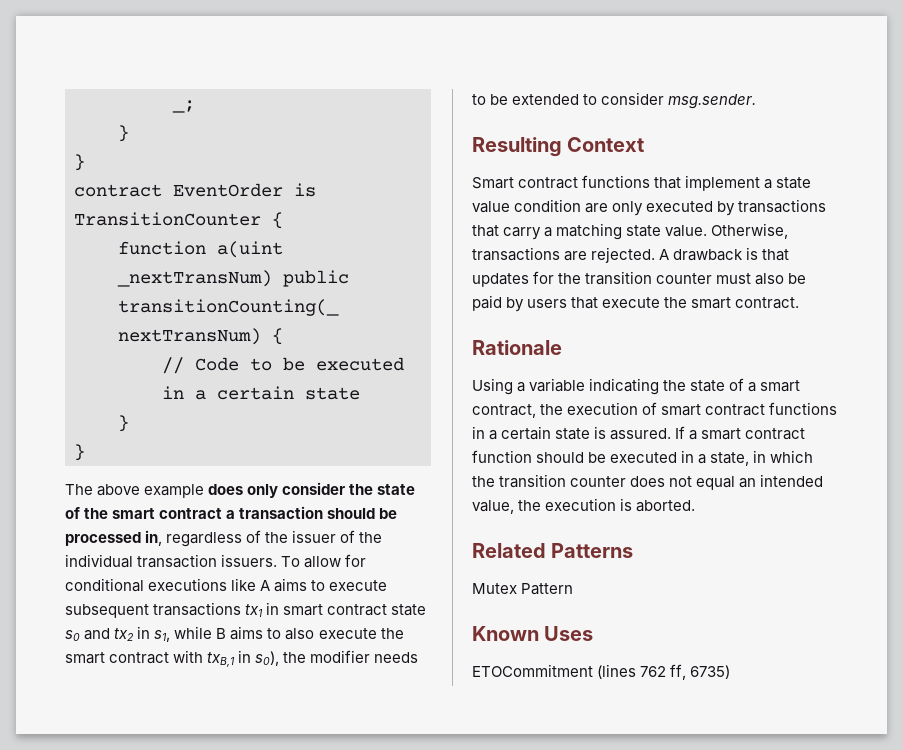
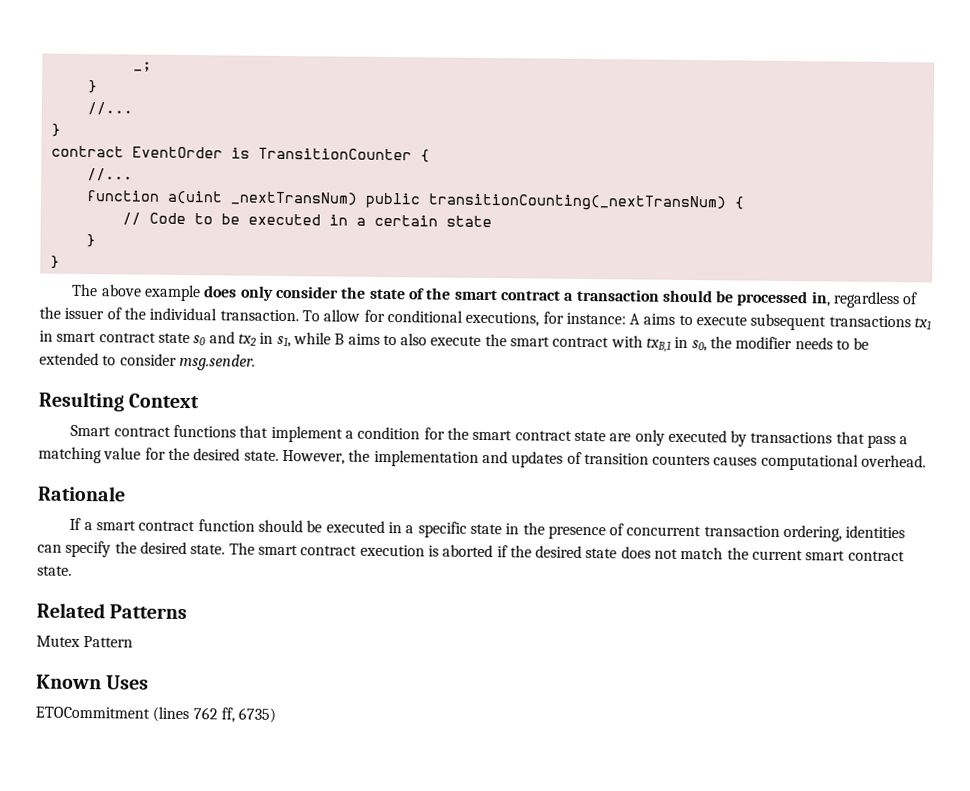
(129, 133) none -> [86,102,133,116] // //...
(283, 220) none -> [86,168,133,182] // //...
[137,554,278,568] transaction issuers. -> [219,309,299,322] transaction.
[148,578,257,591] executions like -> [465,311,626,327] executions, for instance:
[255,651,280,666] s0), -> [691,340,707,352] s0,
[776,177,812,189] [472,199,582,213] state value condition -> [357,426,606,442] condition for the smart contract state
[503,227,542,240] carry -> [867,434,897,449] pass
[626,223,789,239] [472,247,790,263] [472,271,807,287] [472,295,800,312] [472,340,562,355] [472,378,801,395] [472,402,838,418] [472,426,672,440] state value. Otherwise, transactions are rejected. A drawback is that updates for the transition counter must also be paid by users that execute the smart contract. // Rationale // Using a variable indicating the state of a smart contract, the execution of smart contract functions in a certain state is assured. -> [103,447,927,471] [37,485,126,502] value for the desired state. However, the implementation and updates of transition counters causes computational overhead. // Rationale //
[710,450,814,466] [472,474,824,490] [472,498,696,514] state, in which the transition counter does not equal an intended value, the execution is aborted. -> [417,521,906,542] [37,540,905,562] [37,565,72,576] specific state in the presence of concurrent transaction ordering, identities can specify the desired state. The smart contract execution is aborted if the desired state does not match the current smart contract state.

